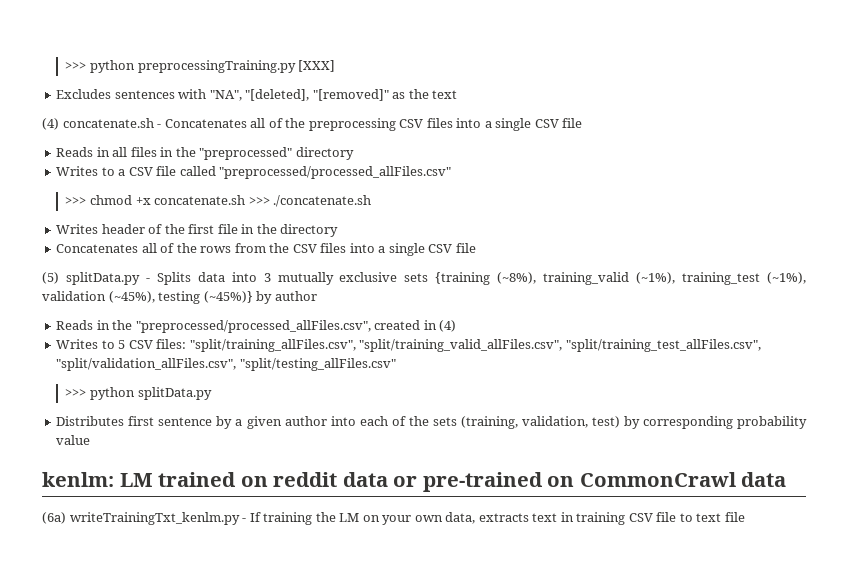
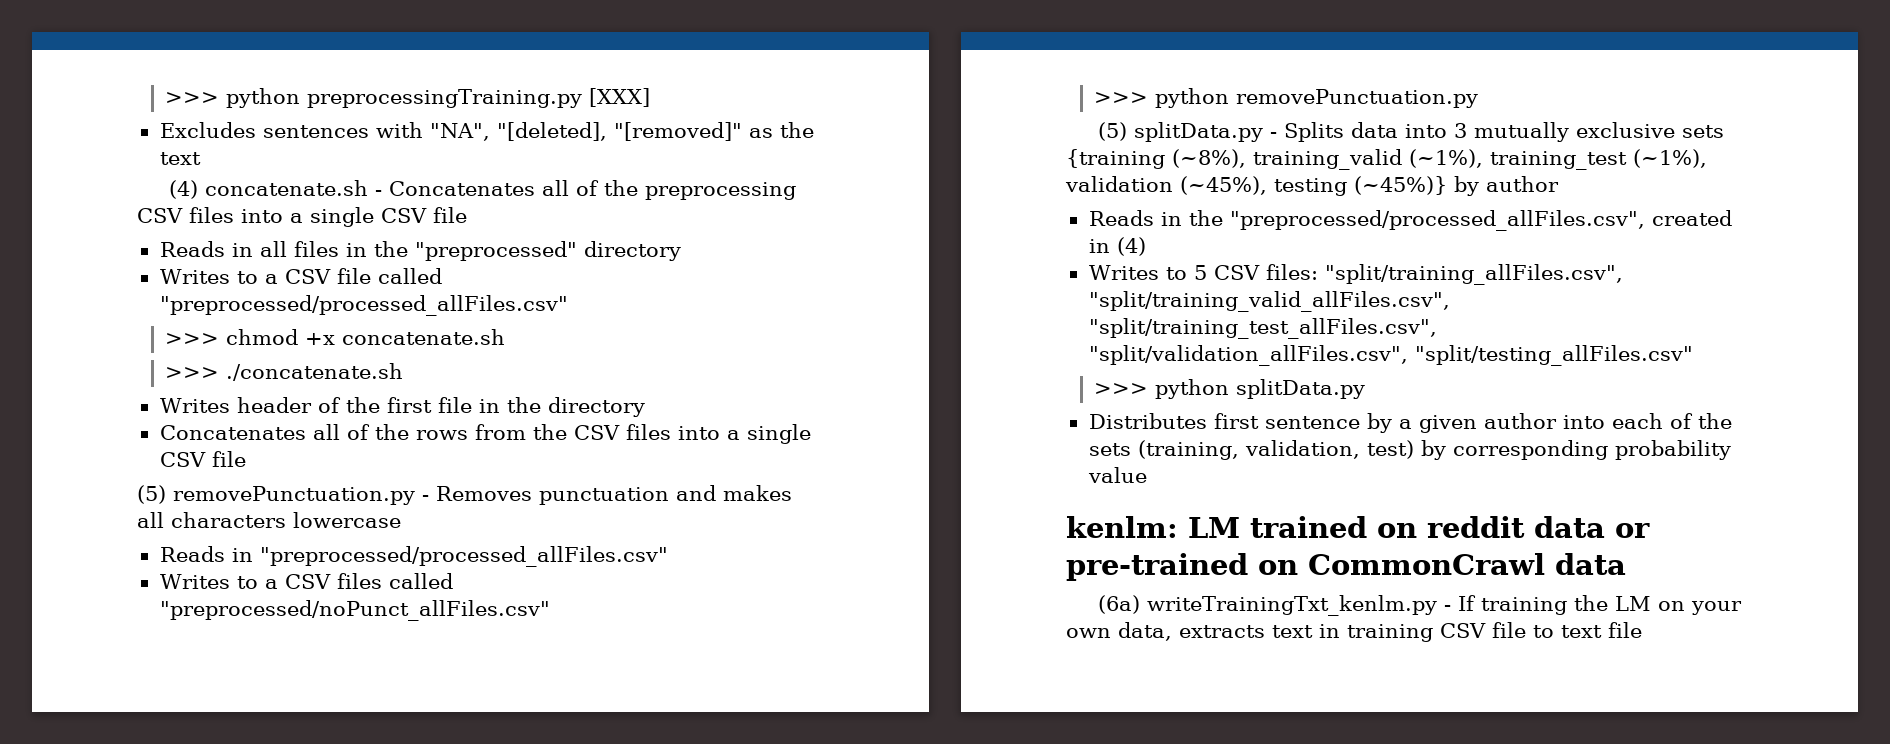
(246, 200) none -> (506, 337) //
(476, 248) none -> [137,485,792,505] [137,512,401,528] [159,546,668,567] [159,573,453,589] [159,600,550,621] [1094,88,1479,108] // (5) removePunctuation.py - Removes punctuation and makes all characters lowercase // Reads in "preprocessed/processed_allFiles.csv" // Writes to a CSV files called "preprocessed/noPunct_allFiles.csv" // >>> python removePunctuation.py

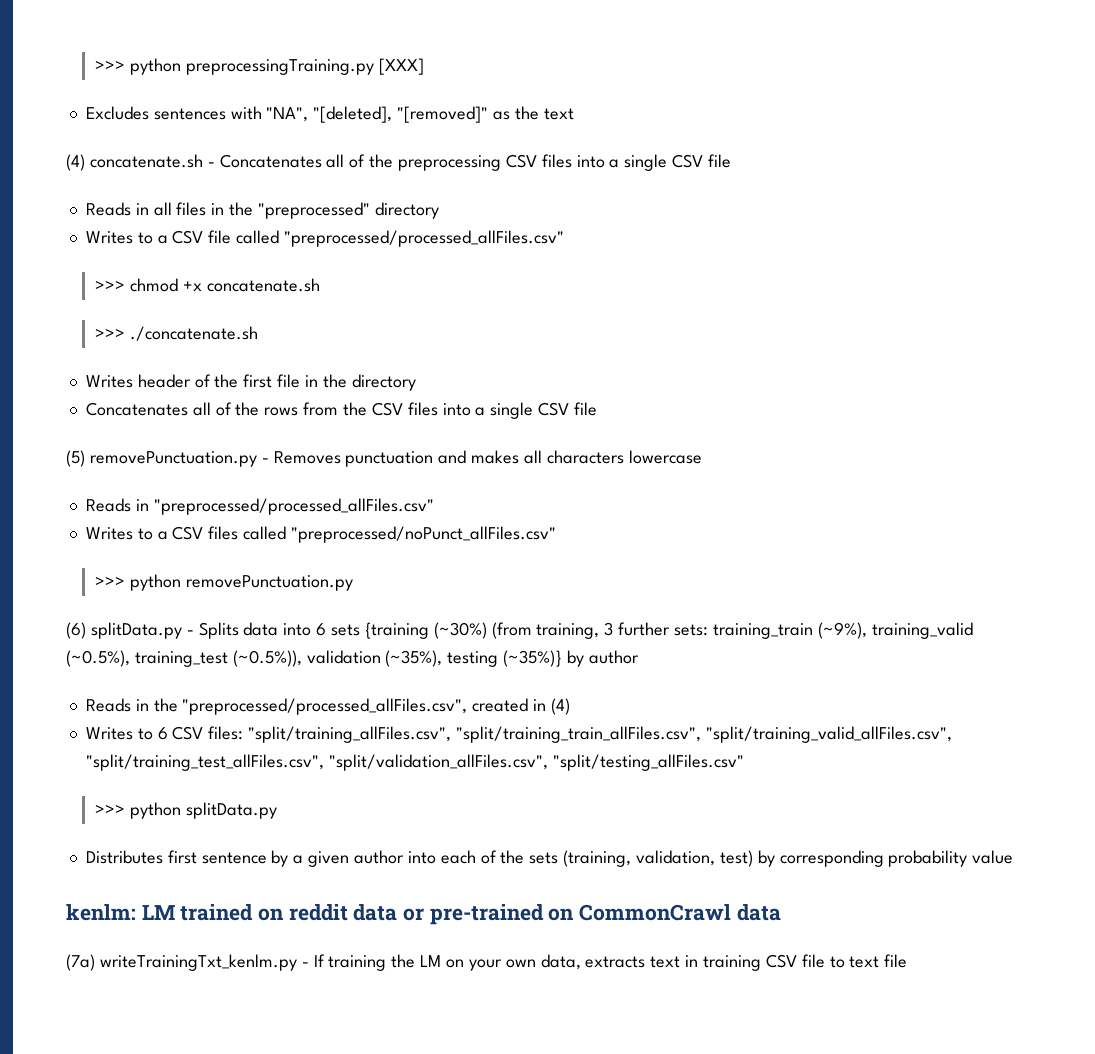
[1098,122,1128,141] (5) -> [66,622,86,639] (6)
[1454,122,1725,142] [1066,149,1707,170] [1065,176,1447,196] 3 mutually exclusive sets {training (~8%), training_valid (~1%), training_test (~1%), validation (~45%), testing (~45%)} -> [316,622,973,639] [66,650,563,667] 6 sets {training (~30%) (from training, 3 further sets: training_train (~9%), training_valid (~0.5%), training_test (~0.5%)), validation (~35%), testing (~35%)}
[1193,265,1207,280] 5 -> [157,727,168,740] 6
(1623, 274) none -> [455,726,701,743] "split/training_train_allFiles.csv",
[1098,595,1141,614] (6a) -> [66,954,95,971] (7a)

